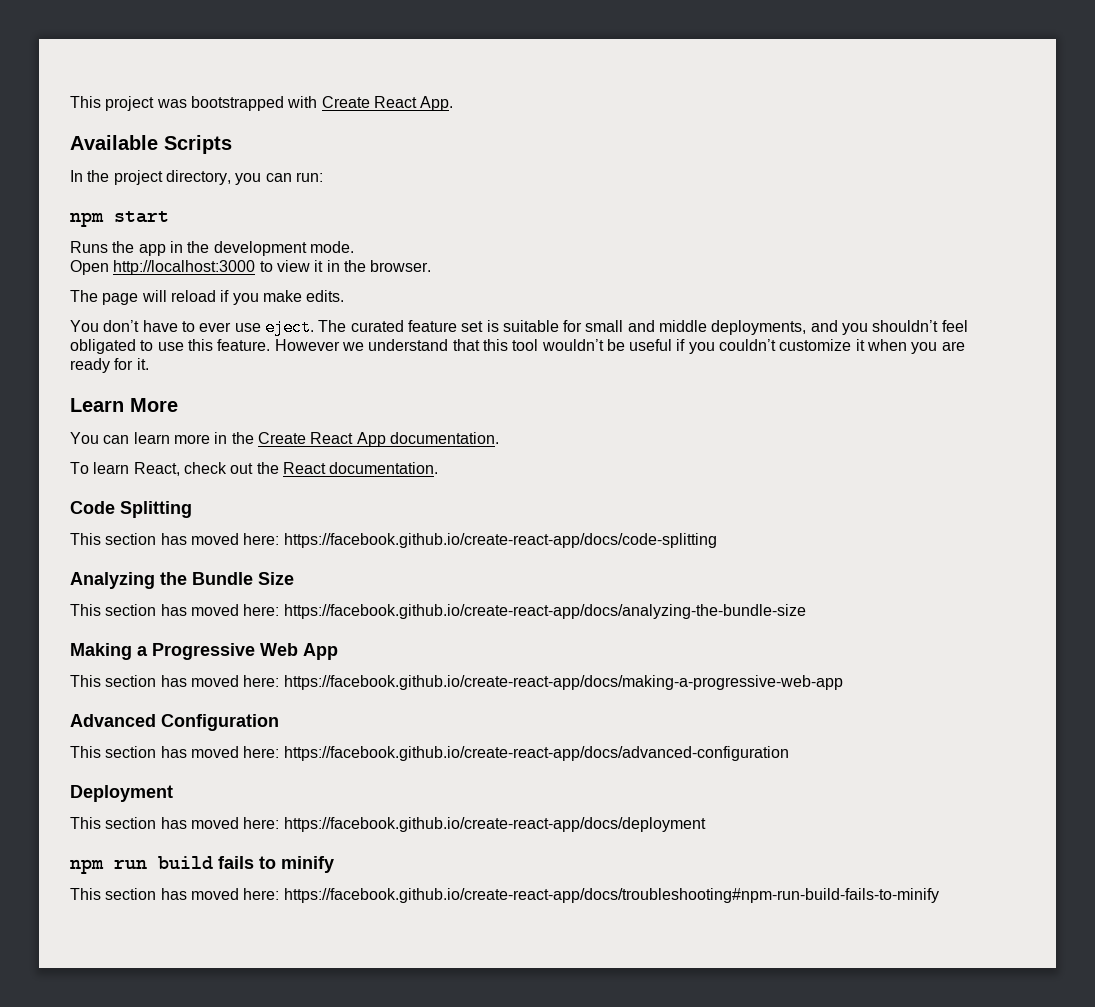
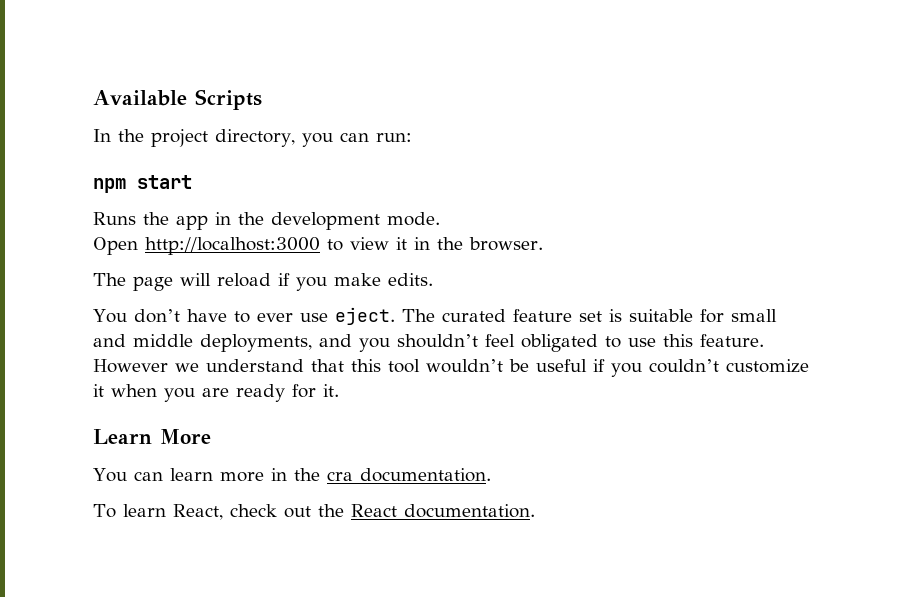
[70,96,454,111] This project was bootstrapped with Create React App. // -> (93, 98) none
[257,432,386,447] Create React App -> [326,471,353,481] cra
[70,501,192,518] [70,533,717,548] [70,572,294,589] [70,604,806,619] [70,643,338,660] [70,675,843,690] [70,714,279,731] [70,746,789,761] [70,785,173,802] [70,817,706,832] [70,856,334,874] [70,888,939,903] // Code Splitting // This section has moved here: https://facebook.github.io/create-react-app/docs/code-splitting // Analyzing the Bundle Size // This section has moved here: https://facebook.github.io/create-react-app/docs/analyzing-the-bundle-size // Making a Progressive Web App // This section has moved here: https://facebook.github.io/create-react-app/docs/making-a-progressive-web-app // Advanced Configuration // This section has moved here: https://facebook.github.io/create-react-app/docs/advanced-configuration // Deployment // This section has moved here: https://facebook.github.io/create-react-app/docs/deployment // npm run build fails to minify // This section has moved here: https://facebook.github.io/create-react-app/docs/troubleshooting#npm-run-build-fails-to-minify -> (535, 511) none

